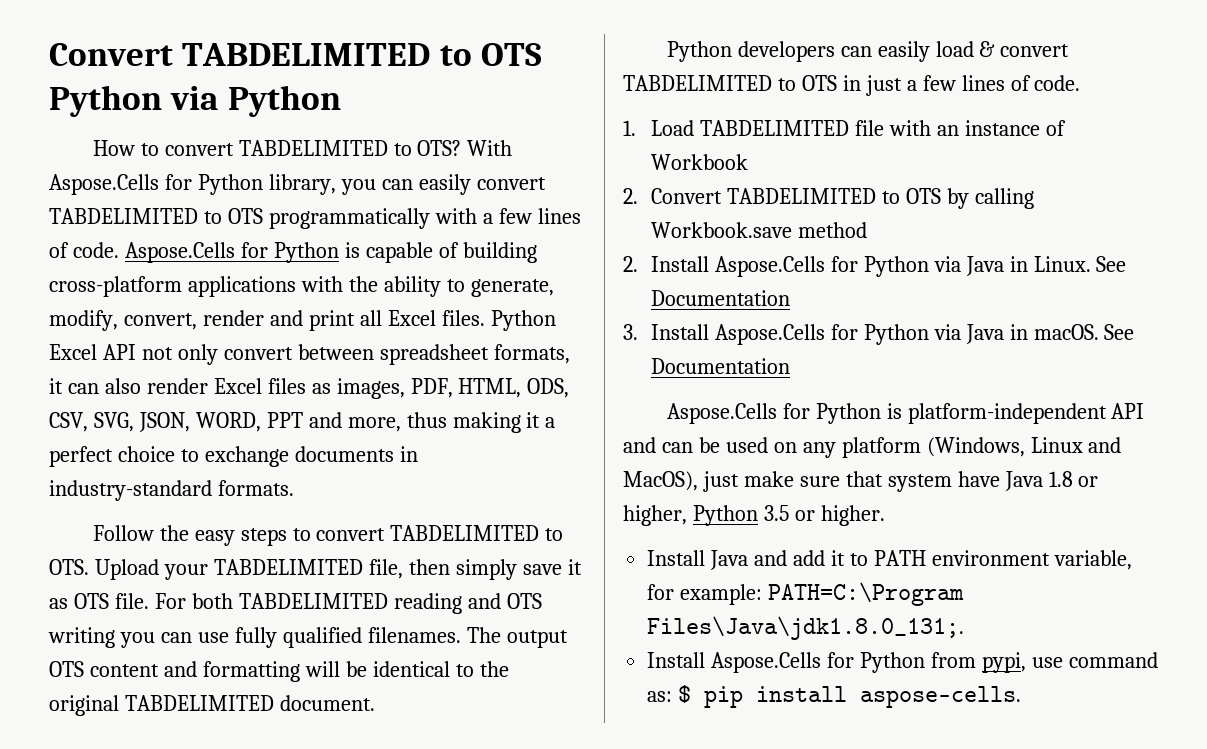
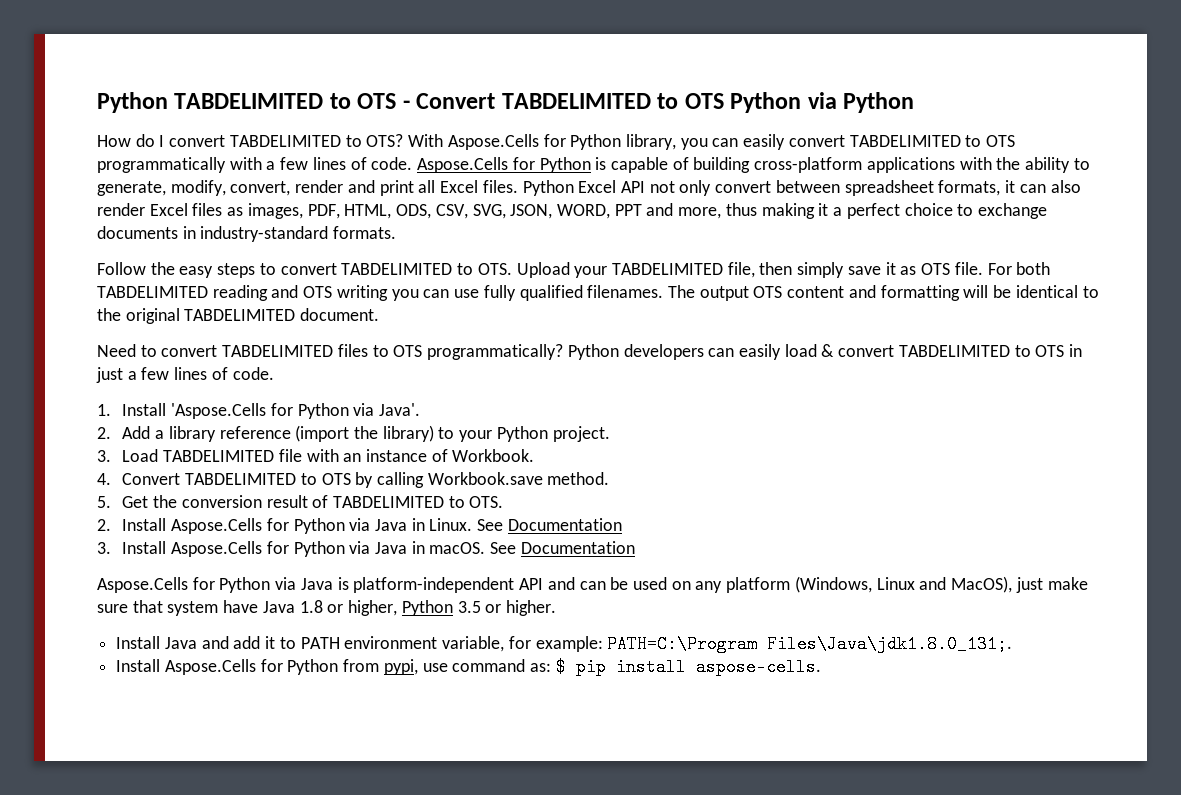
(49, 54) none -> [97,92,410,113] Python TABDELIMITED to OTS -
[140,143,159,156] to -> [135,134,165,147] do I
(375, 703) none -> [97,344,564,360] Need to convert TABDELIMITED files to OTS programmatically?
(636, 128) none -> [122,403,420,419] [97,425,610,442] [97,450,111,462] Install 'Aspose.Cells for Python via Java'. // 2. Add a library reference (import the library) to your Python project. // 3.
[650,154,748,170] [623,188,638,204] Workbook // 2. -> [452,449,535,462] [97,473,111,485] Workbook. // 4.
[797,222,867,238] method -> [547,472,610,485] [97,495,504,508] method. // 5. Get the conversion result of TABDELIMITED to OTS.
(881, 413) none -> [275,577,333,590] via Java

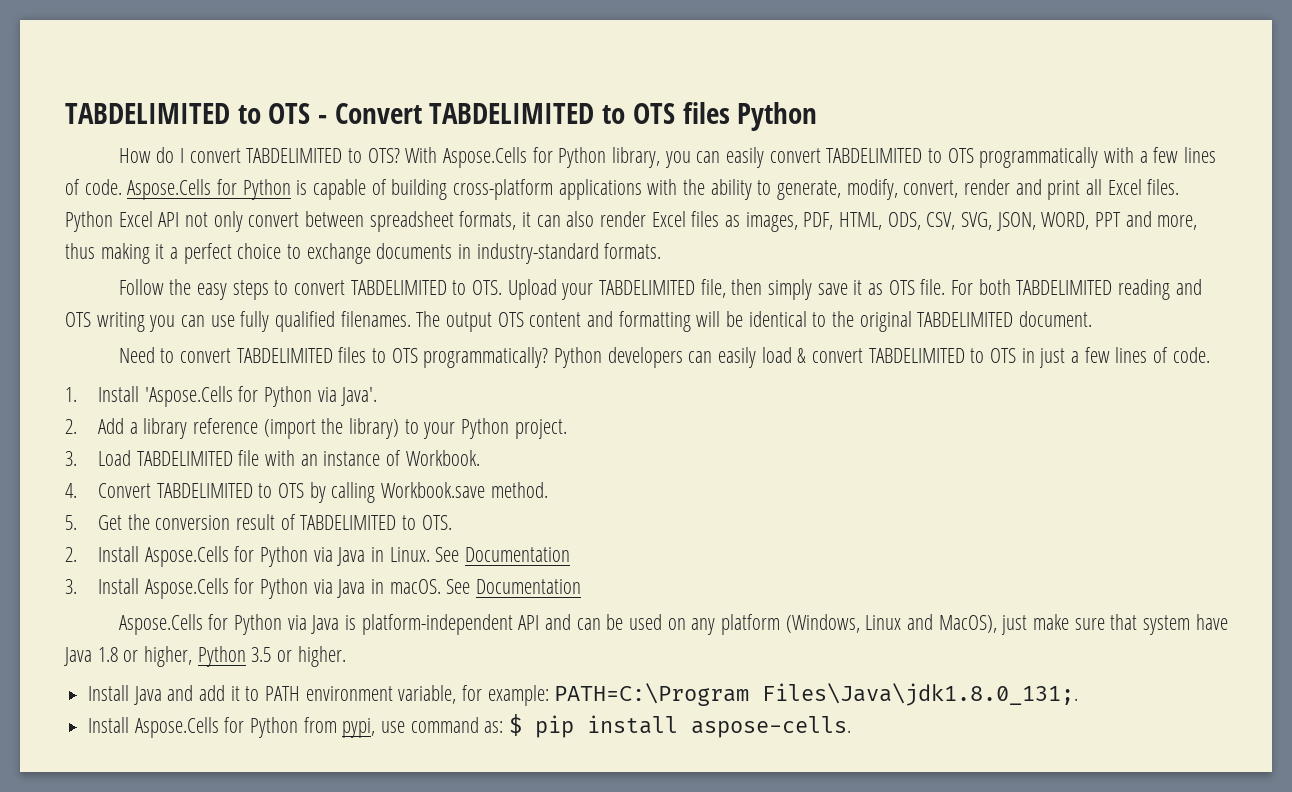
[97,92,168,113] Python -> (65, 113) none
[730,92,837,113] Python via -> [682,102,730,124] files

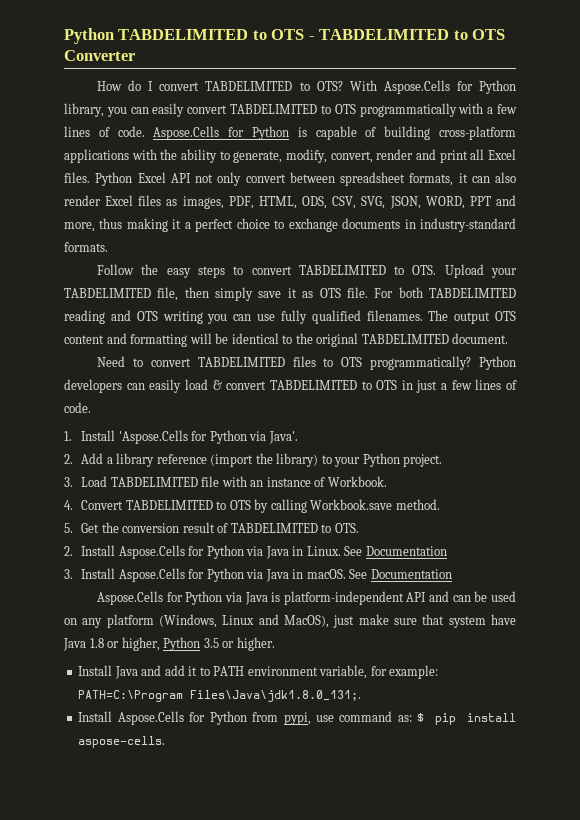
(65, 113) none -> [64,28,114,44] Python
[334,102,818,131] Convert TABDELIMITED to OTS files Python -> [319,29,506,40] [64,50,135,61] TABDELIMITED to OTS Converter

